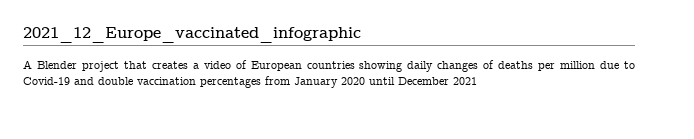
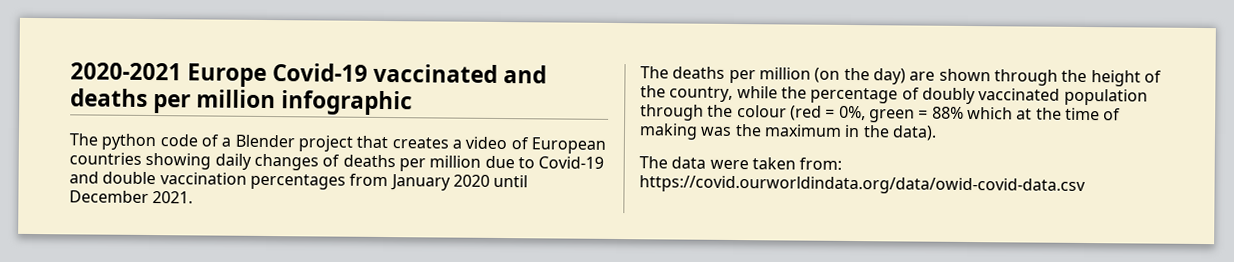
[23,27,361,43] [23,60,32,69] 2021_12_Europe_vaccinated_infographic // A -> [70,62,548,88] [70,88,414,116] [69,133,232,151] 2020-2021 Europe Covid-19 vaccinated and deaths per million infographic // The python code of a
[453,77,477,85] 2021 -> [152,191,194,204] [640,66,1162,87] [640,85,1148,106] [640,104,1122,123] [639,123,937,141] [639,156,843,170] [639,175,1086,196] 2021. // The deaths per million (on the day) are shown through the height of the country, while the percentage of doubly vaccinated population through the colour (red = 0%, green = 88% which at the time of making was the maximum in the data). // The data were taken from: https://covid.ourworldindata.org/data/owid-covid-data.csv

